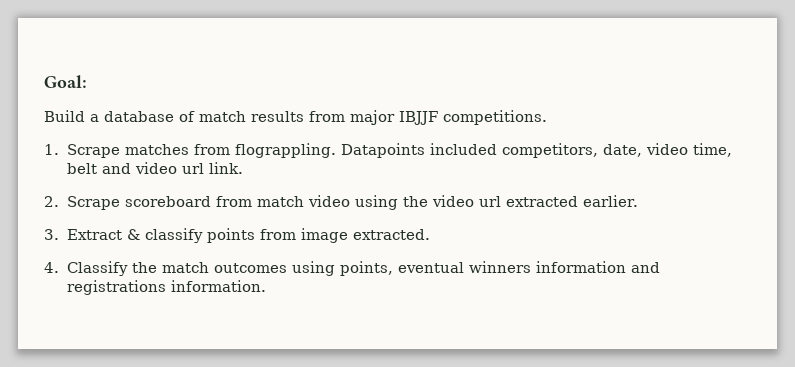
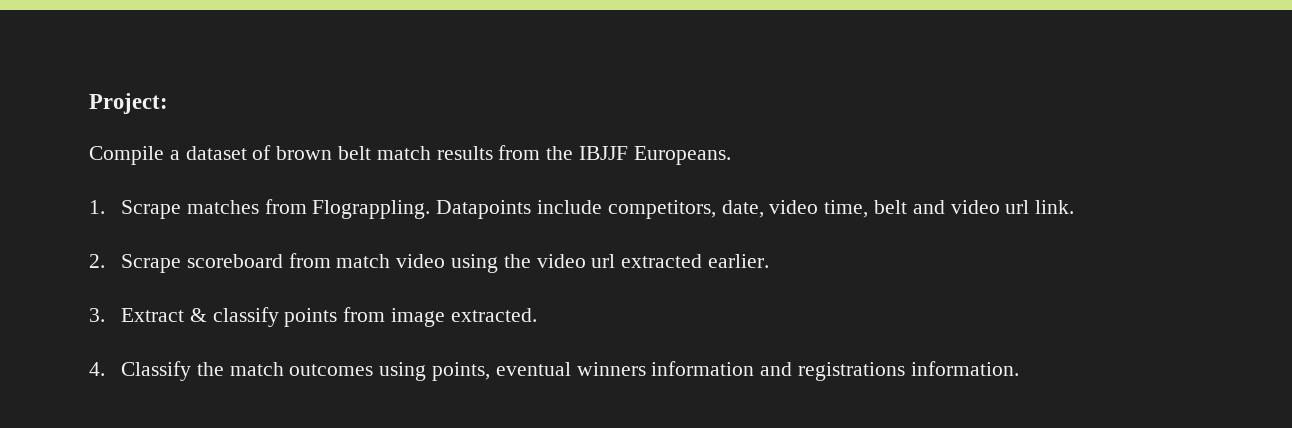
[44,75,87,88] [44,110,547,125] Goal: // Build a database of match results from major IBJJF competitions. -> [89,93,168,114] [89,145,731,165] Project: // Compile a dataset of brown belt match results from the IBJJF Europeans.
[234,143,497,158] flograppling. Datapoints included -> [312,200,602,219] Flograppling. Datapoints include

